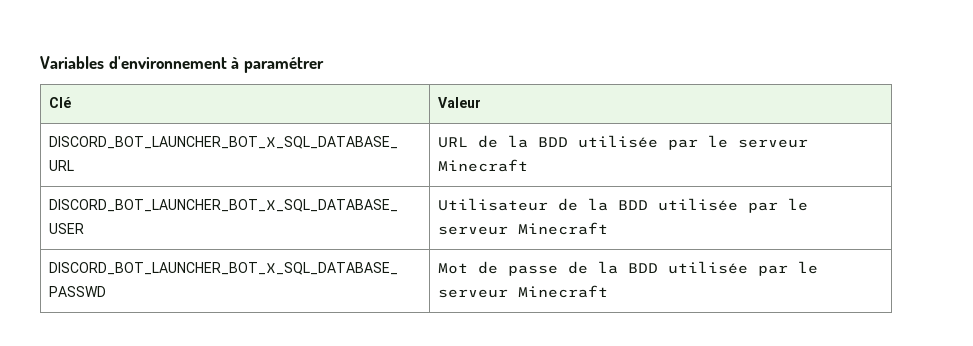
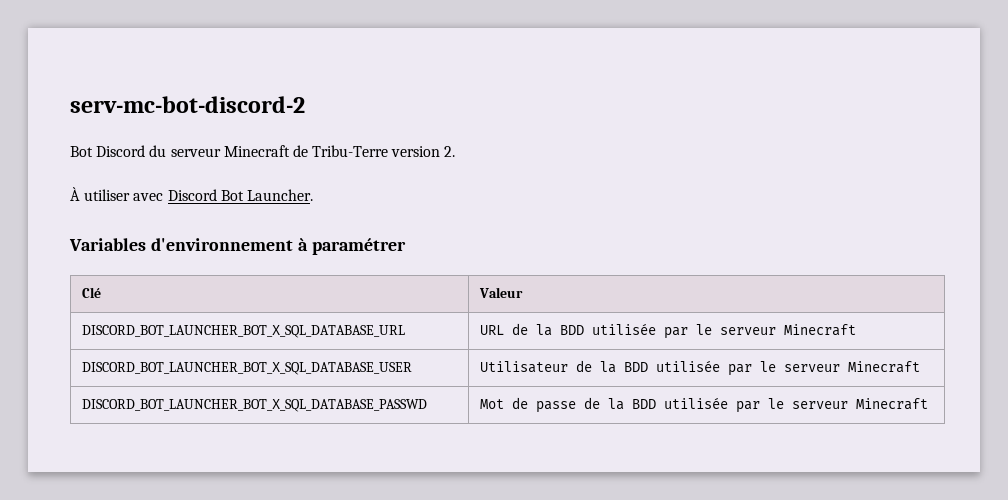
(40, 62) none -> [70,96,305,113] [70,145,456,157] [70,187,313,201] serv-mc-bot-discord-2 // Bot Discord du serveur Minecraft de Tribu-Terre version 2. // À utiliser avec Discord Bot Launcher. //

